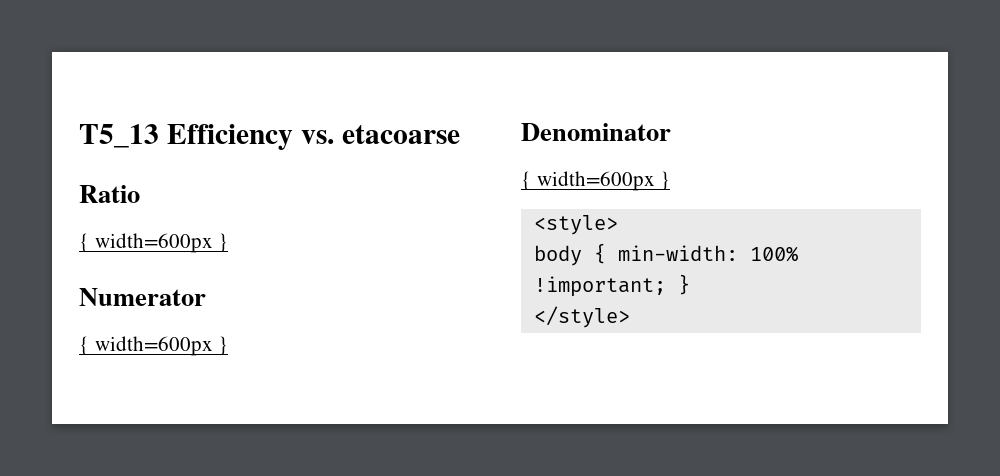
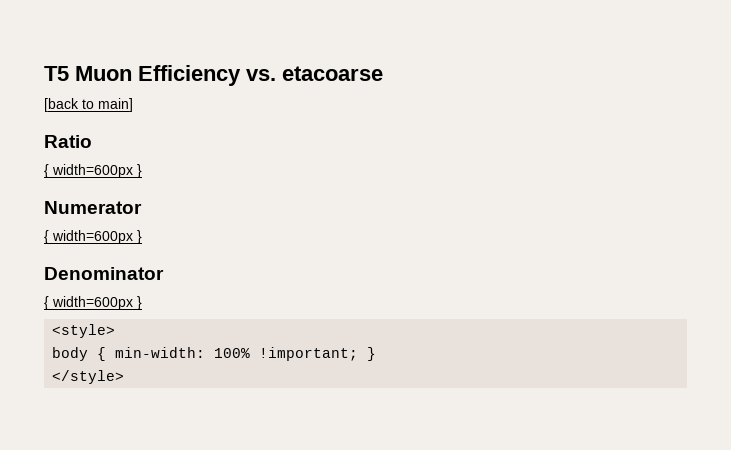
[79,124,159,148] T5_13 -> [44,66,132,81] T5 Muon
(460, 134) none -> [44,98,133,112] // [back to main]

